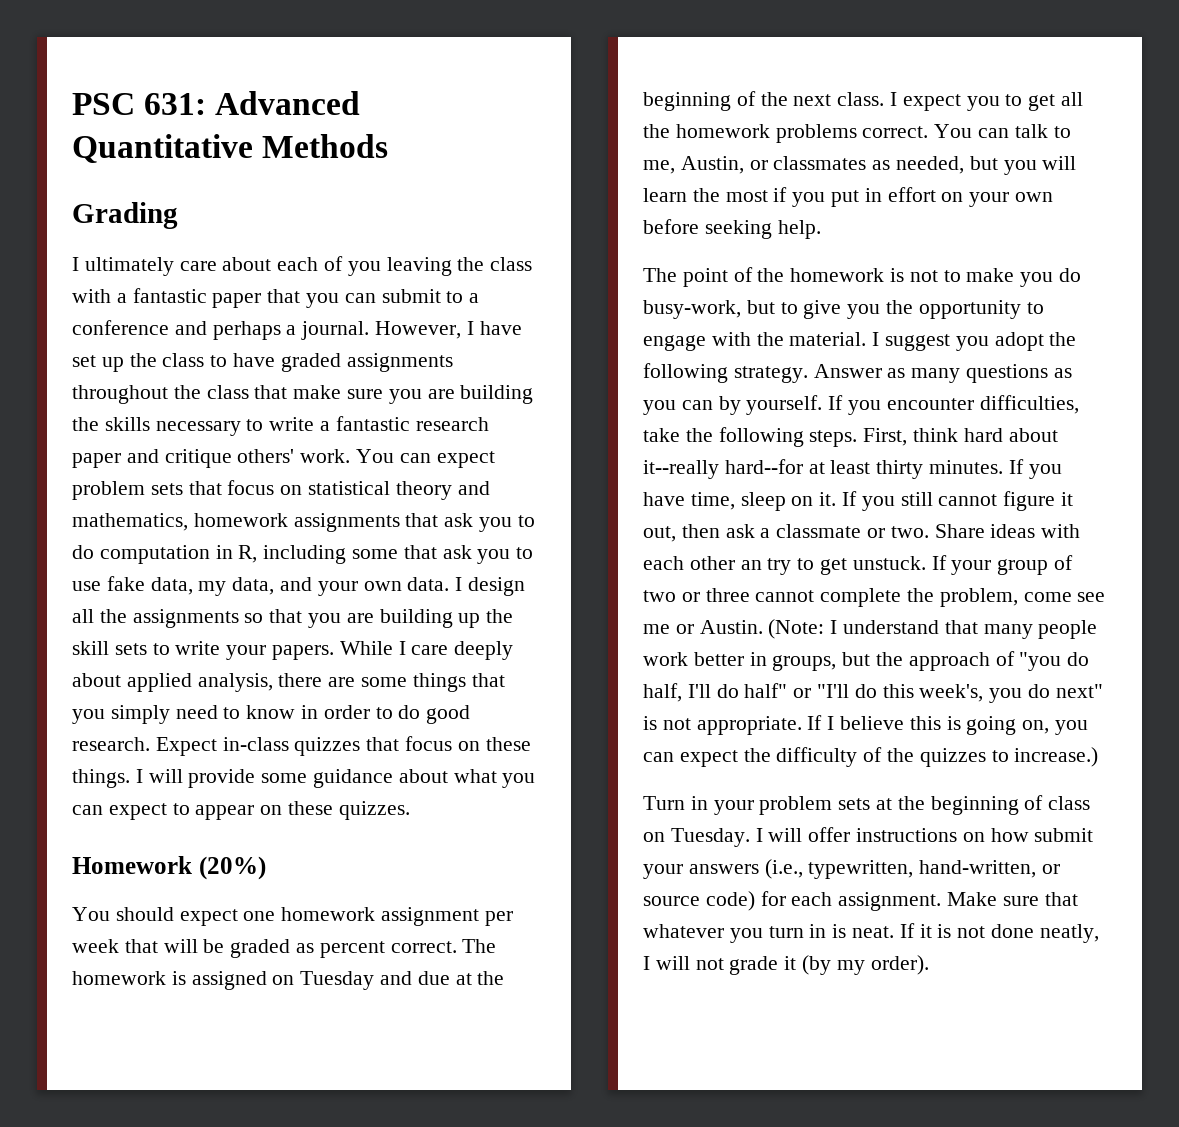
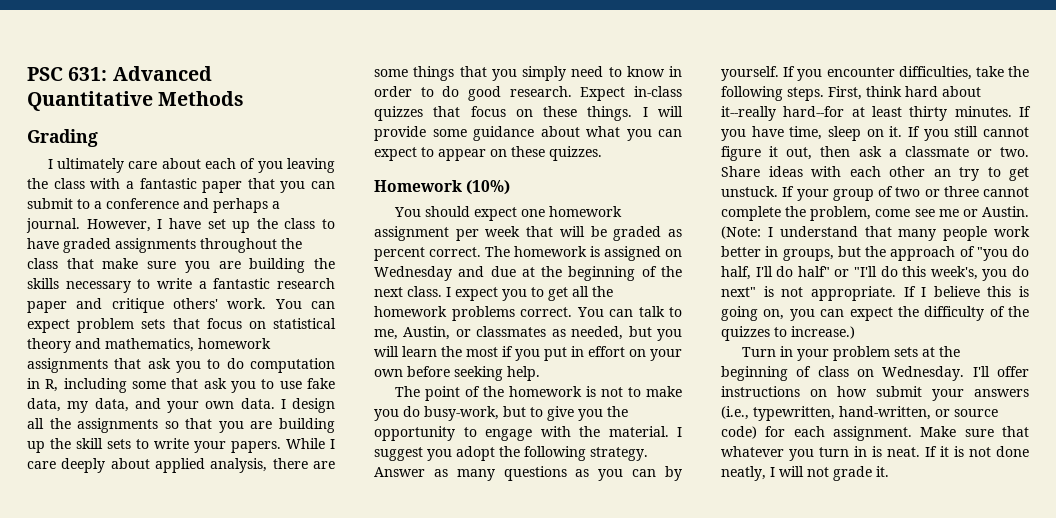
[198,856,266,880] (20%) -> [466,180,511,195] (10%)
[300,971,375,990] Tuesday -> [374,266,452,281] Wednesday
[670,828,803,847] Tuesday. I will -> [882,366,990,381] Wednesday. I'll
[784,955,929,975] it (by my order). -> [876,466,889,477] it.

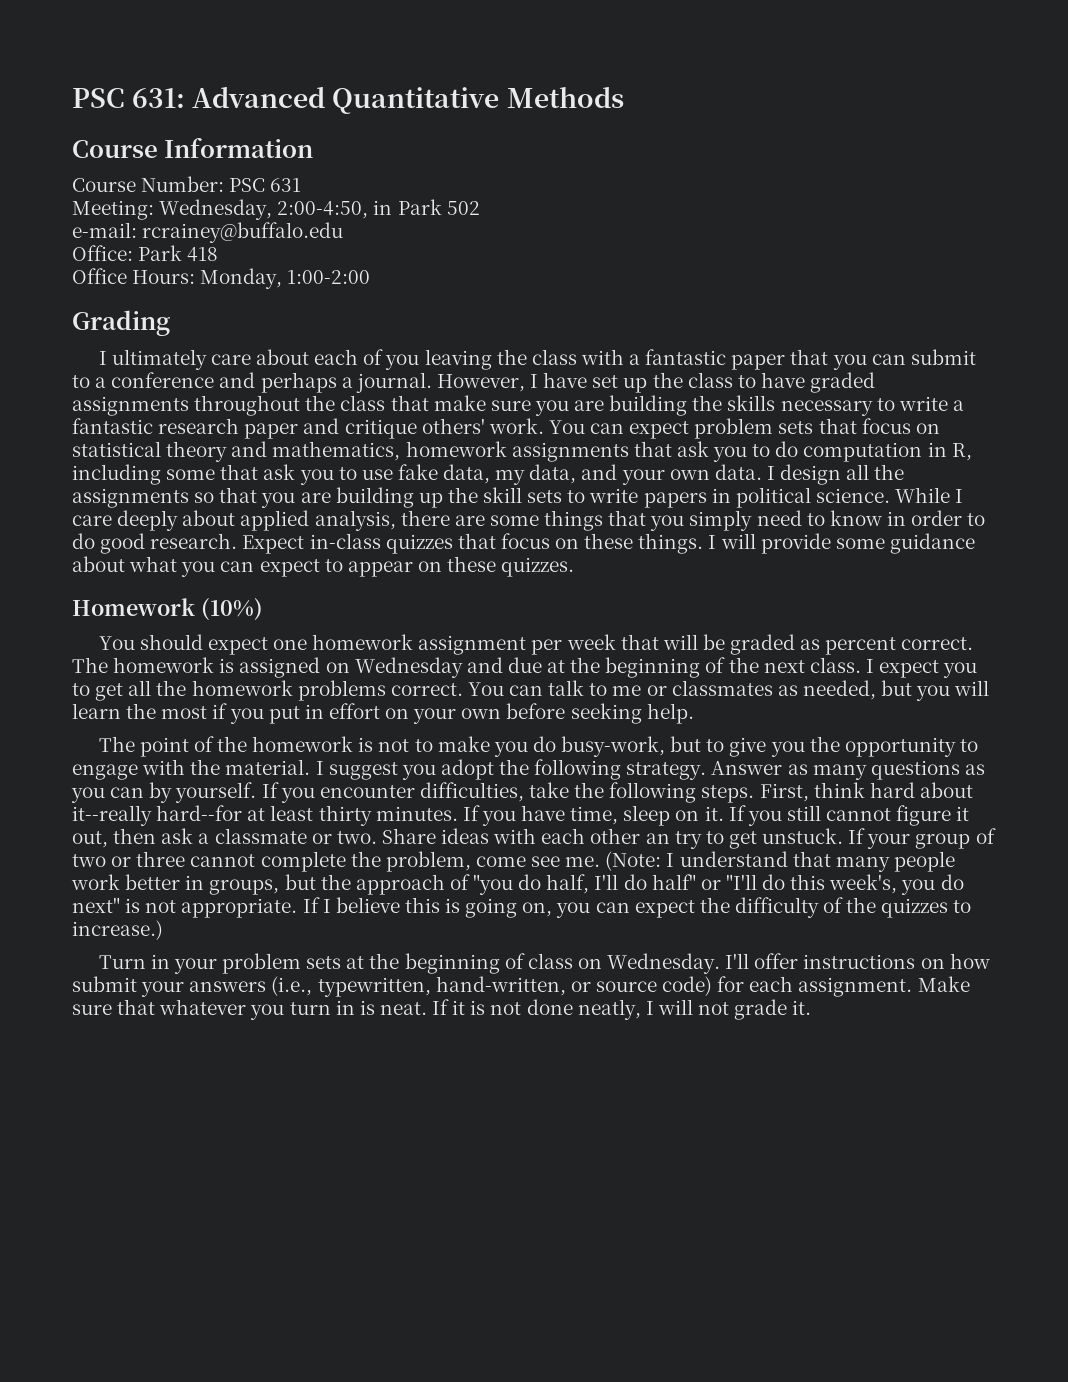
(245, 98) none -> [72,137,314,158] [72,176,302,192] [72,199,480,220] [72,222,344,243] [72,245,219,262] [72,268,371,289] // Course Information // Course Number: PSC 631 // Meeting: Wednesday, 2:00-4:50, in Park 502 // e-mail: rcrainey@buffalo.edu // Office: Park 418 // Office Hours: Monday, 1:00-2:00
[194,441,281,453] your papers. -> [643,487,890,508] papers in political science.
[374,326,451,340] me, Austin, -> [612,685,642,696] me
[938,206,1029,217] me or Austin. -> [565,856,601,867] me.

